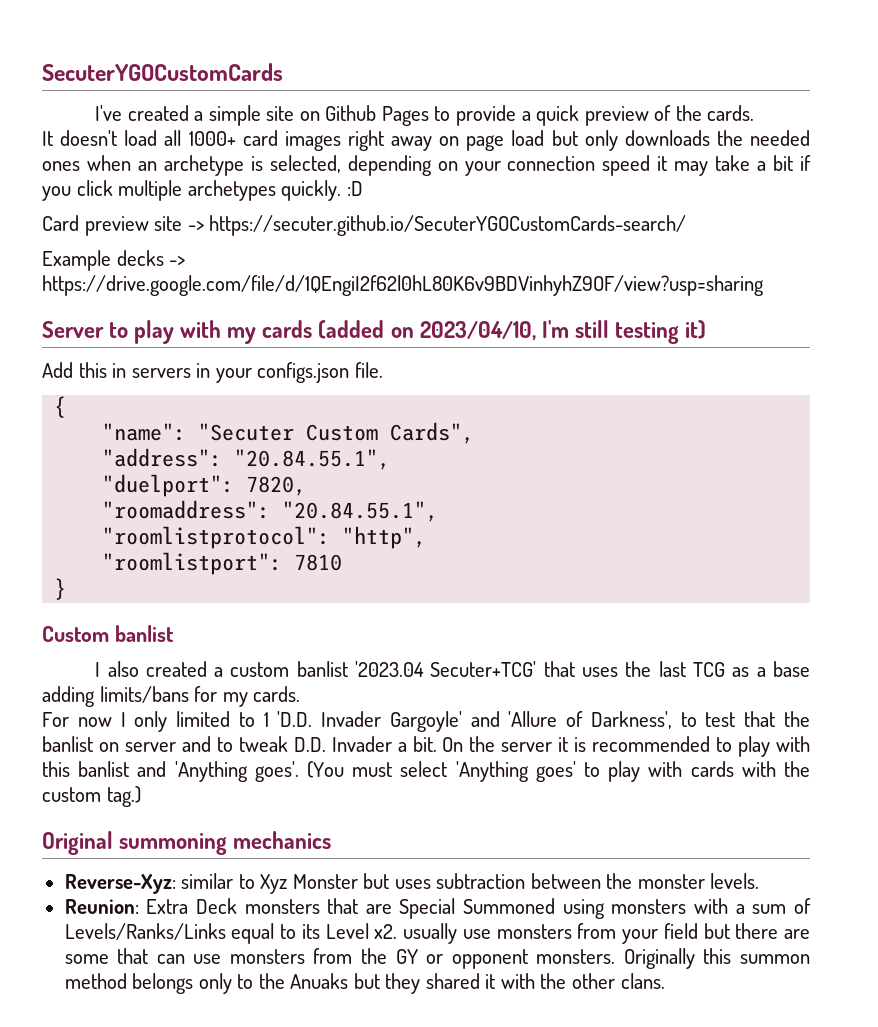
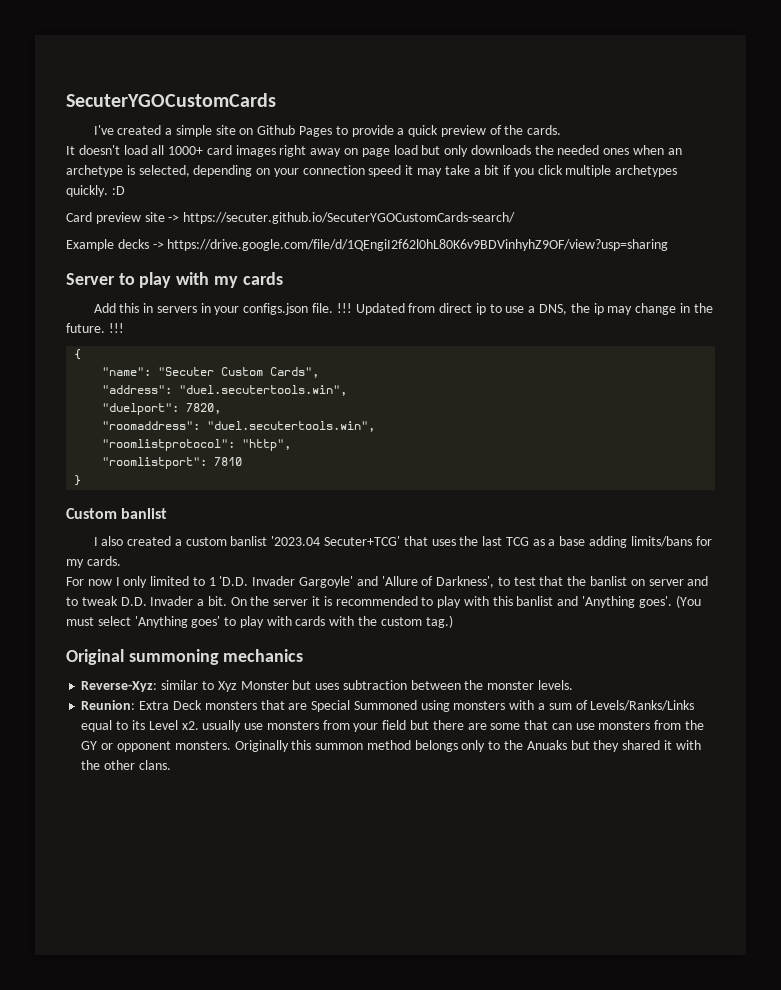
[318,320,706,344] (added on 2023/04/10, I'm still testing it) -> (283, 278) none
(383, 370) none -> [336,303,713,315] [66,323,124,333] !!! Updated from direct ip to use a DNS, the ip may change in the future. !!!
[234,449,391,470] "20.84.55.1", -> [179,385,348,396] "duel.secutertools.win",
[282,501,439,522] "20.84.55.1", -> [207,421,376,432] "duel.secutertools.win",

